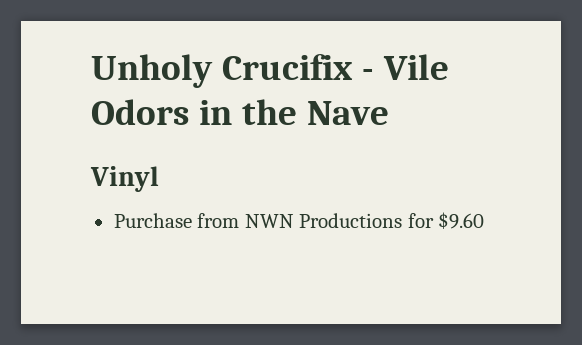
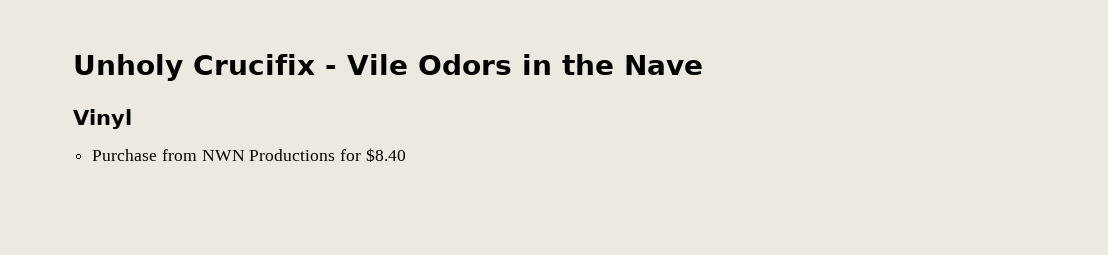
[438,212,485,229] $9.60 -> [365,148,406,162] $8.40

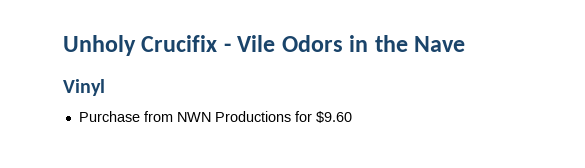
[365,148,406,162] $8.40 -> [315,111,352,123] $9.60

